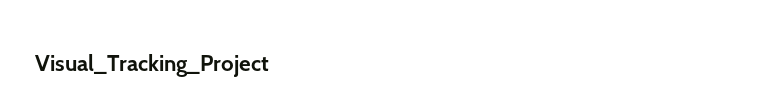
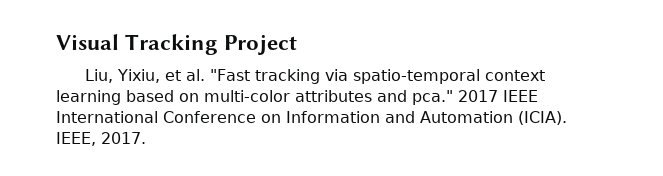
[35,54,269,77] Visual_Tracking_Project -> [56,34,298,55] [84,69,545,84] [56,90,538,105] [56,111,567,125] [56,132,146,146] Visual Tracking Project // Liu, Yixiu, et al. "Fast tracking via spatio-temporal context learning based on multi-color attributes and pca." 2017 IEEE International Conference on Information and Automation (ICIA). IEEE, 2017.

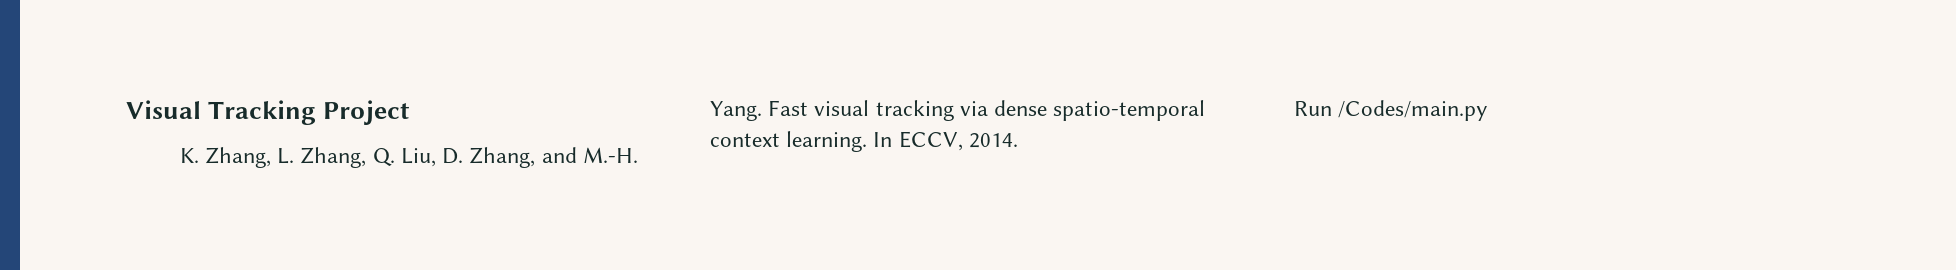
[84,69,250,83] Liu, Yixiu, et al. "Fast -> [179,147,638,168] [710,100,870,121] K. Zhang, L. Zhang, Q. Liu, D. Zhang, and M.-H. Yang. Fast visual
(348, 75) none -> [994,100,1048,116] dense
[56,90,538,105] [56,111,567,125] [56,132,146,146] learning based on multi-color attributes and pca." 2017 IEEE International Conference on Information and Automation (ICIA). IEEE, 2017. -> [786,131,1018,152] [1294,100,1489,121] learning. In ECCV, 2014. // Run /Codes/main.py

